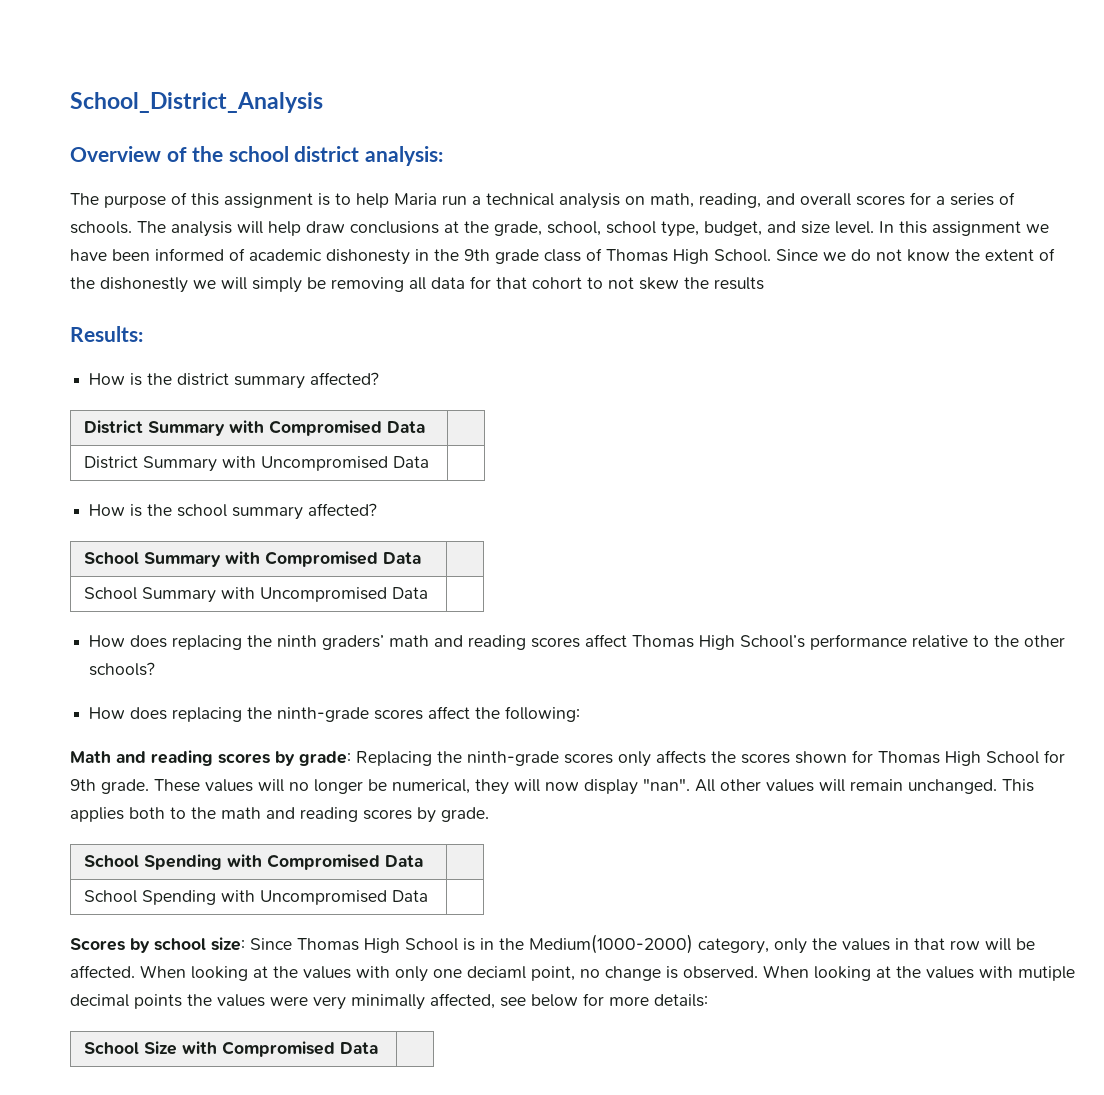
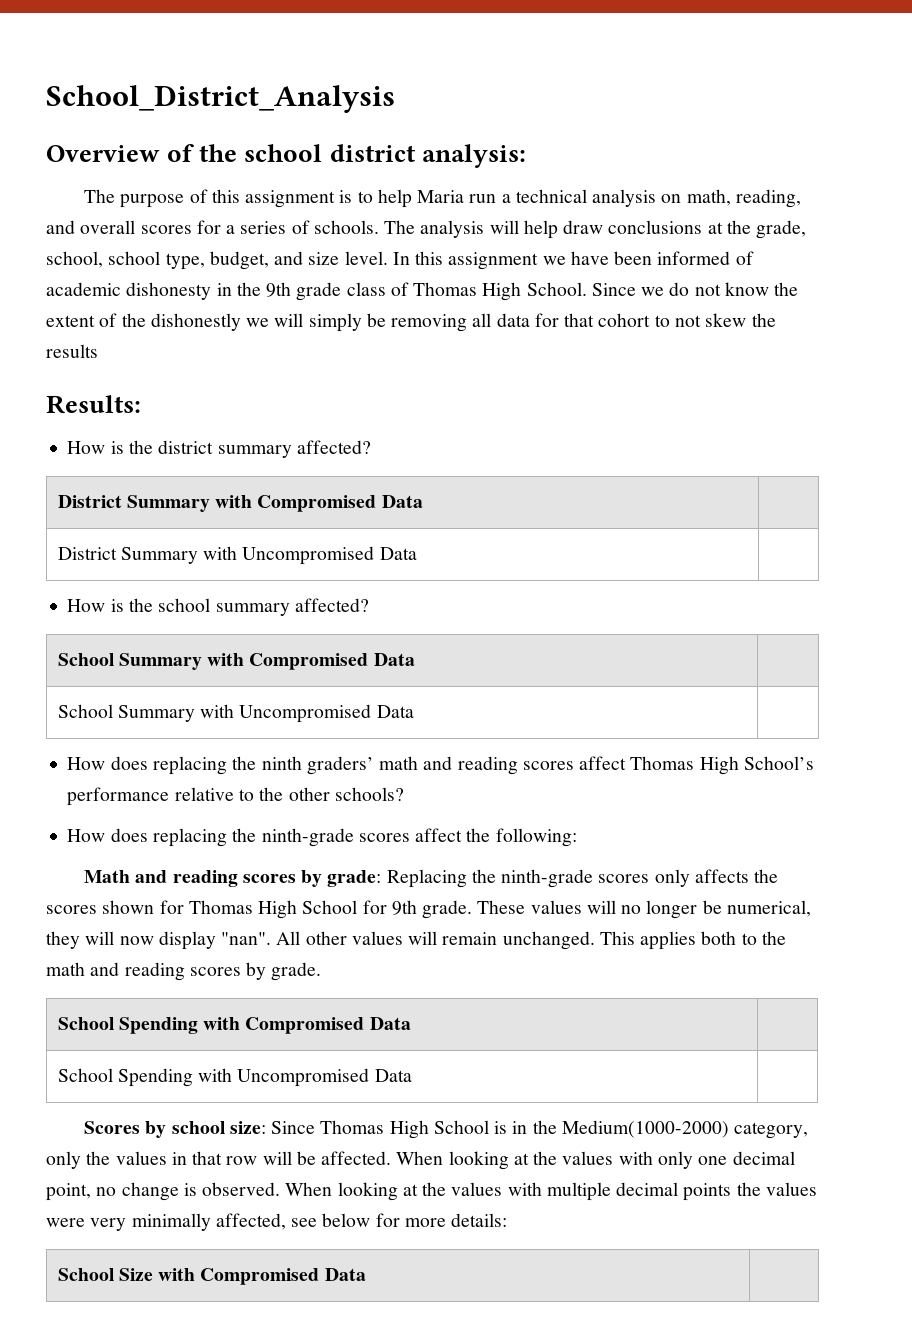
[467,966,526,979] deciaml -> [732,1151,795,1165] decimal
[1018,966,1075,981] mutiple -> [546,1182,611,1201] multiple

